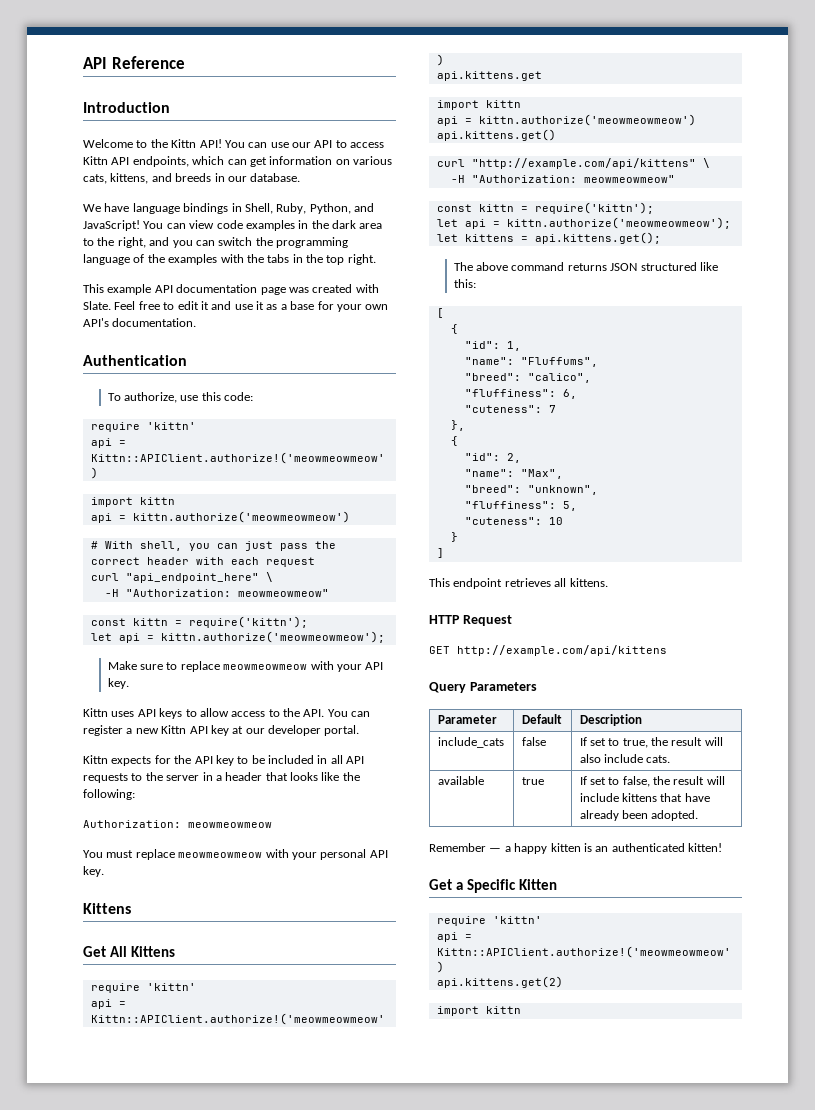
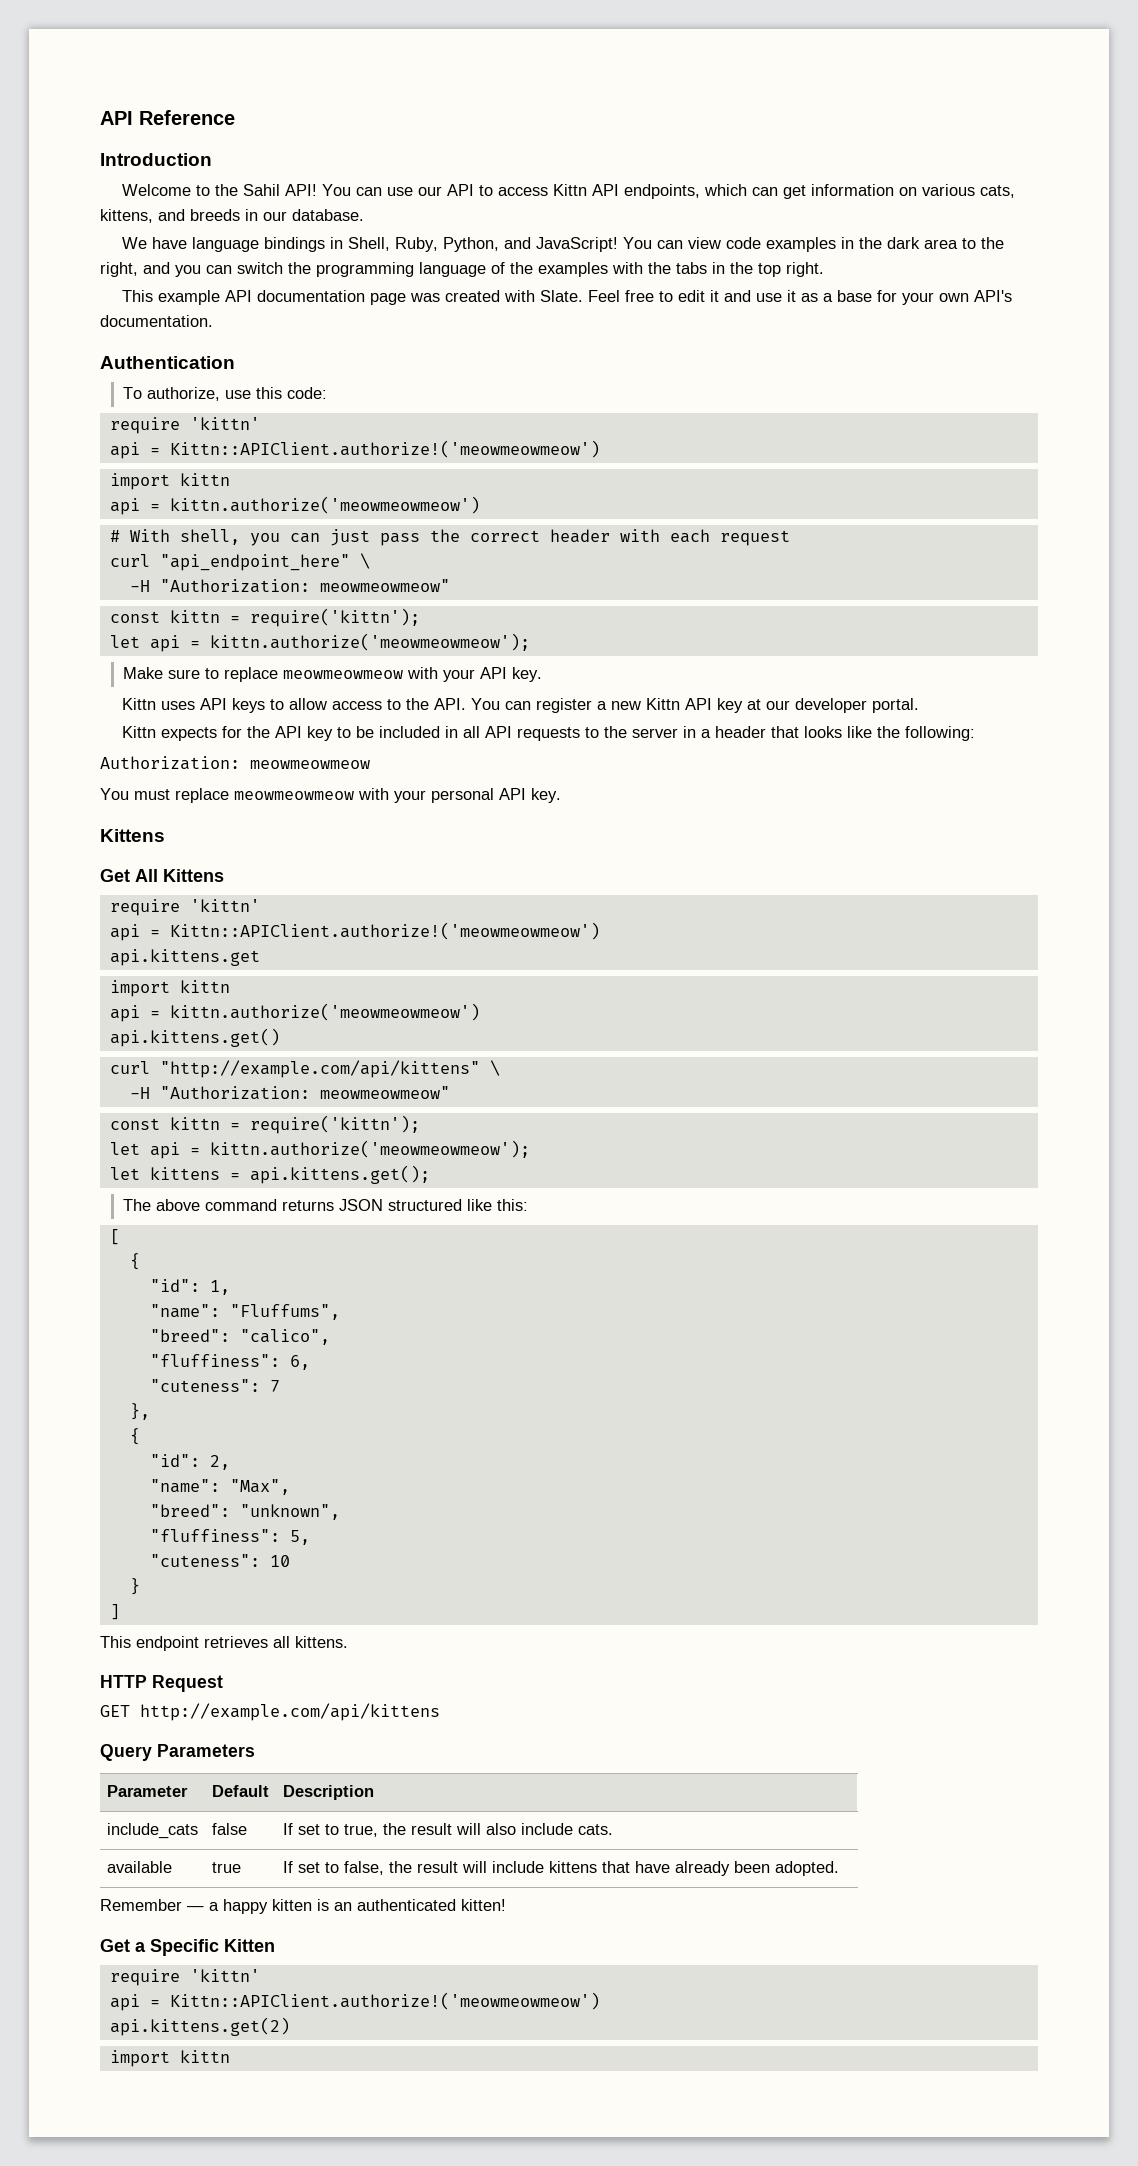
[171,139,197,148] Kittn -> [243,184,281,196] Sahil

